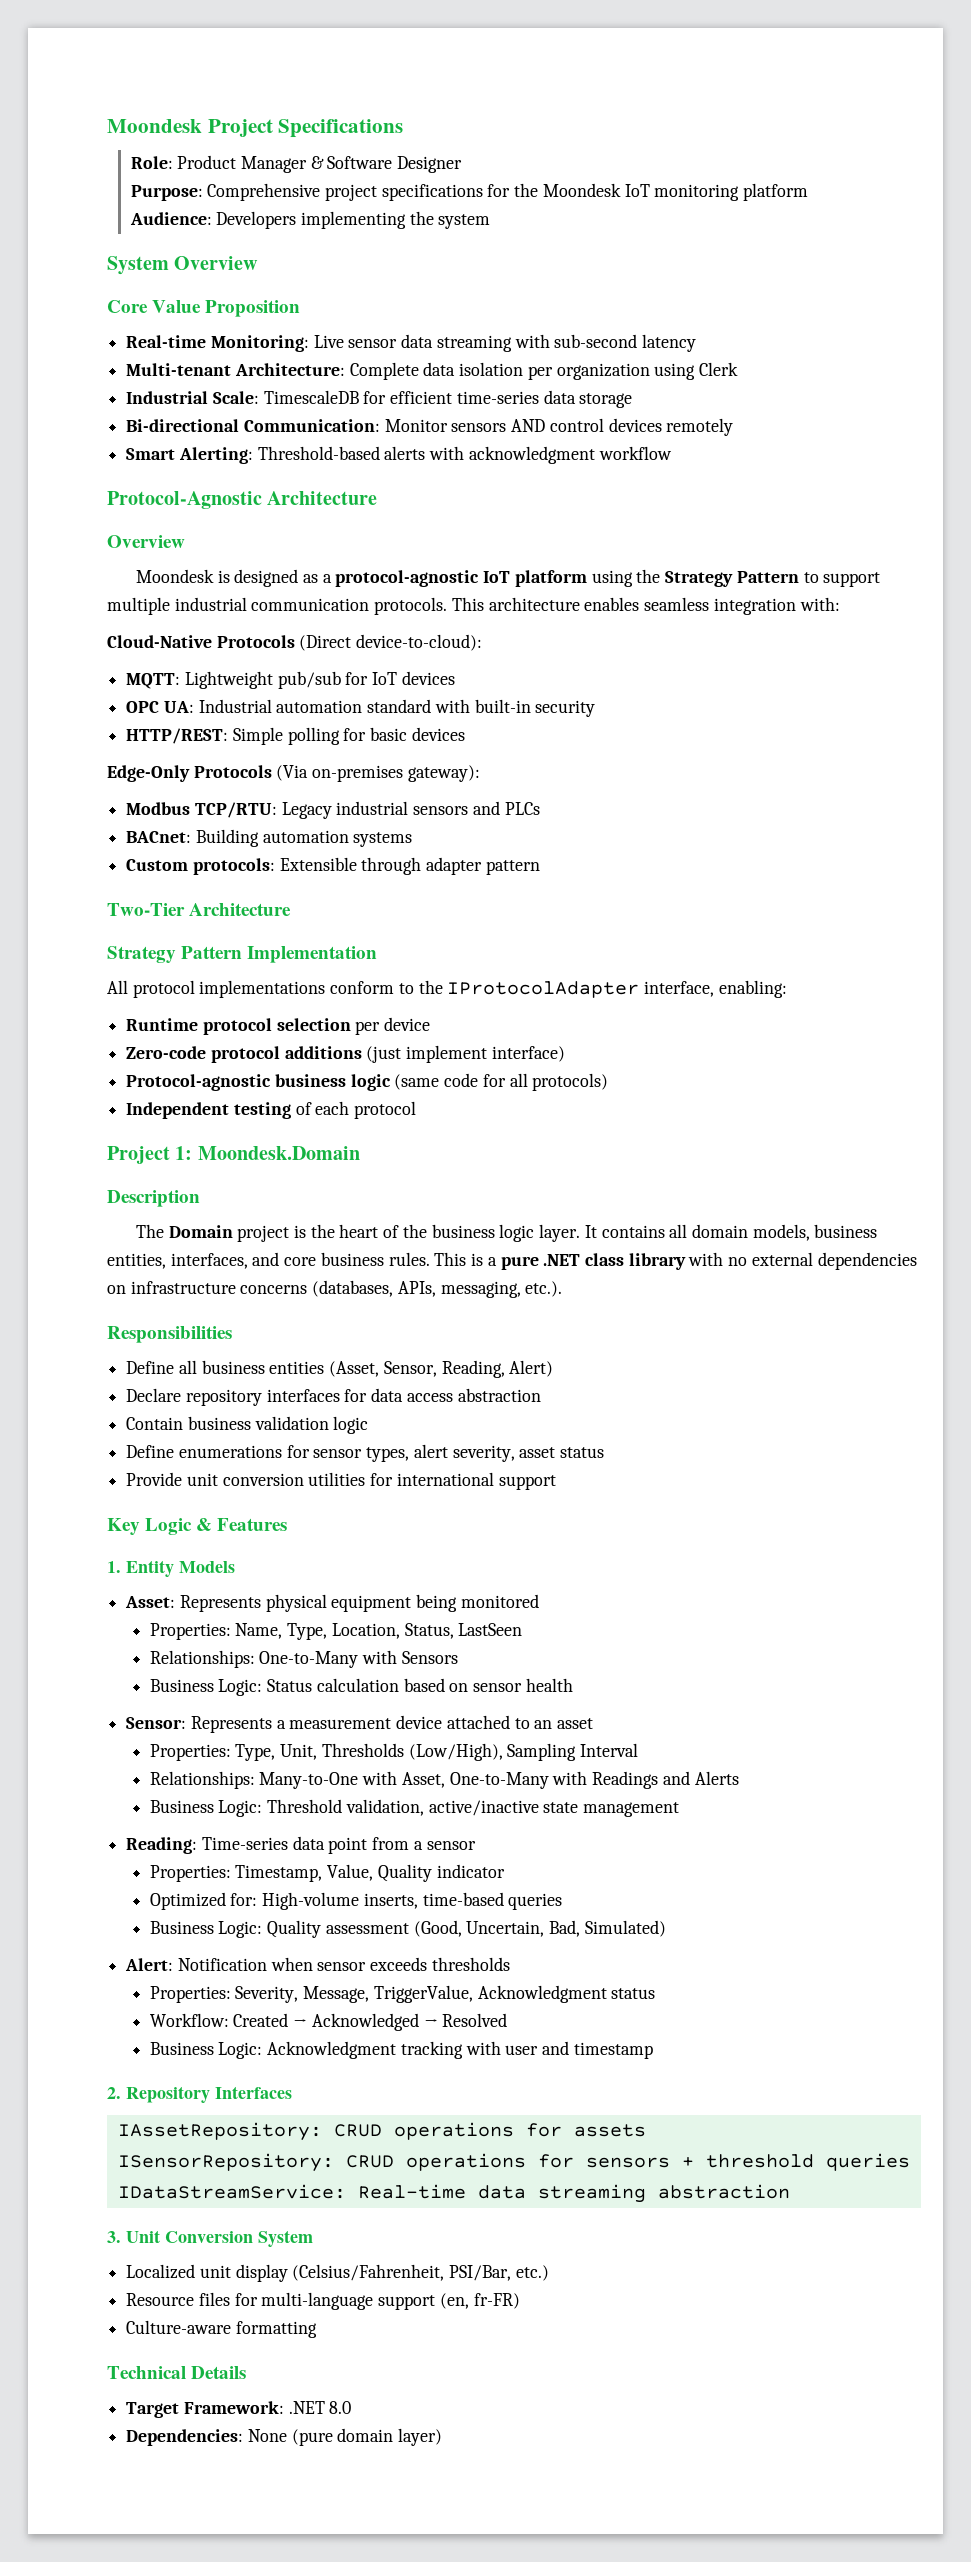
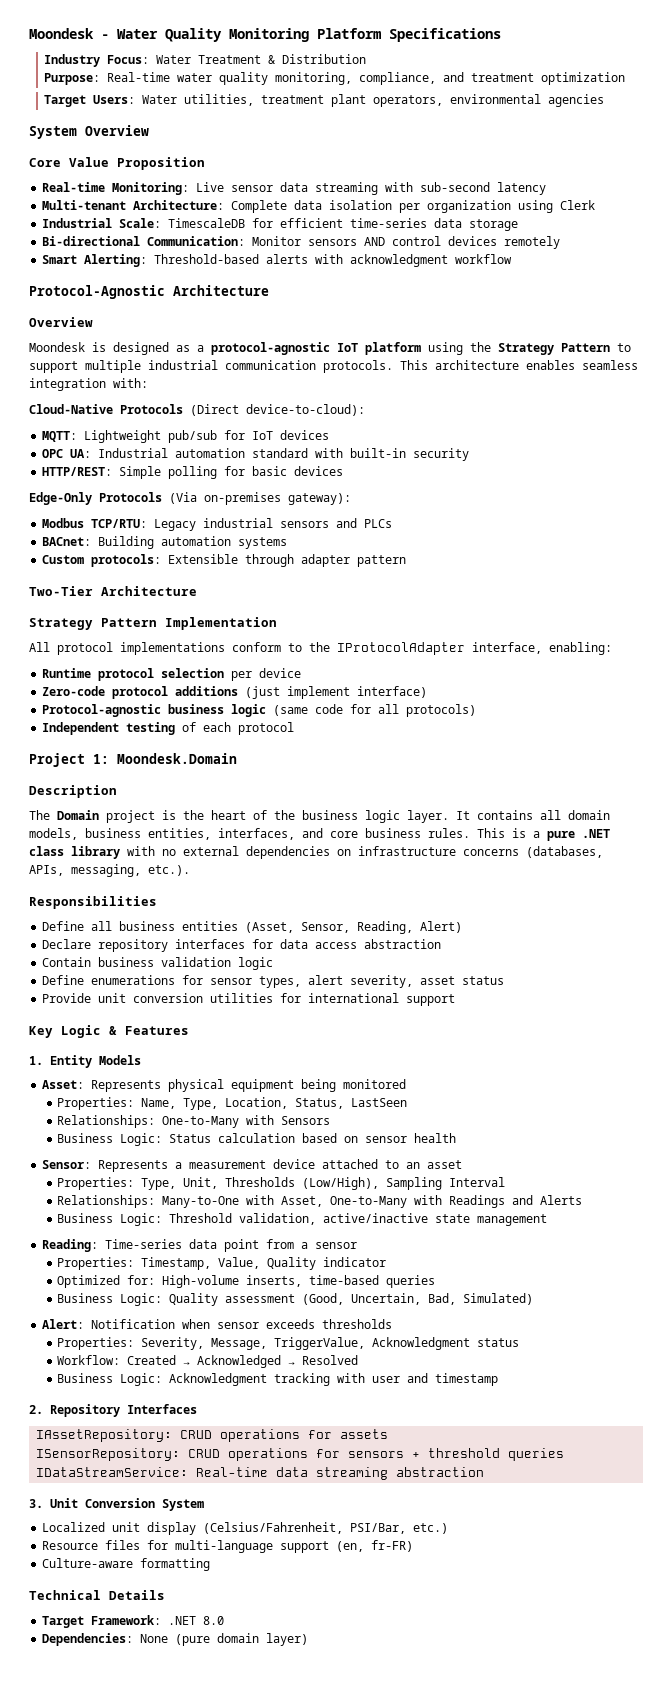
[107,119,404,138] [130,155,463,173] [130,183,809,201] [129,211,491,229] Moondesk Project Specifications // Role: Product Manager & Software Designer // Purpose: Comprehensive project specifications for the Moondesk IoT monitoring platform // Audience: Developers implementing the system -> [29,28,501,42] [44,54,367,67] [44,72,626,85] [44,94,605,107] Moondesk - Water Quality Monitoring Platform Specifications // Industry Focus: Water Treatment & Distribution // Purpose: Real-time water quality monitoring, compliance, and treatment optimization // Target Users: Water utilities, treatment plant operators, environmental agencies

